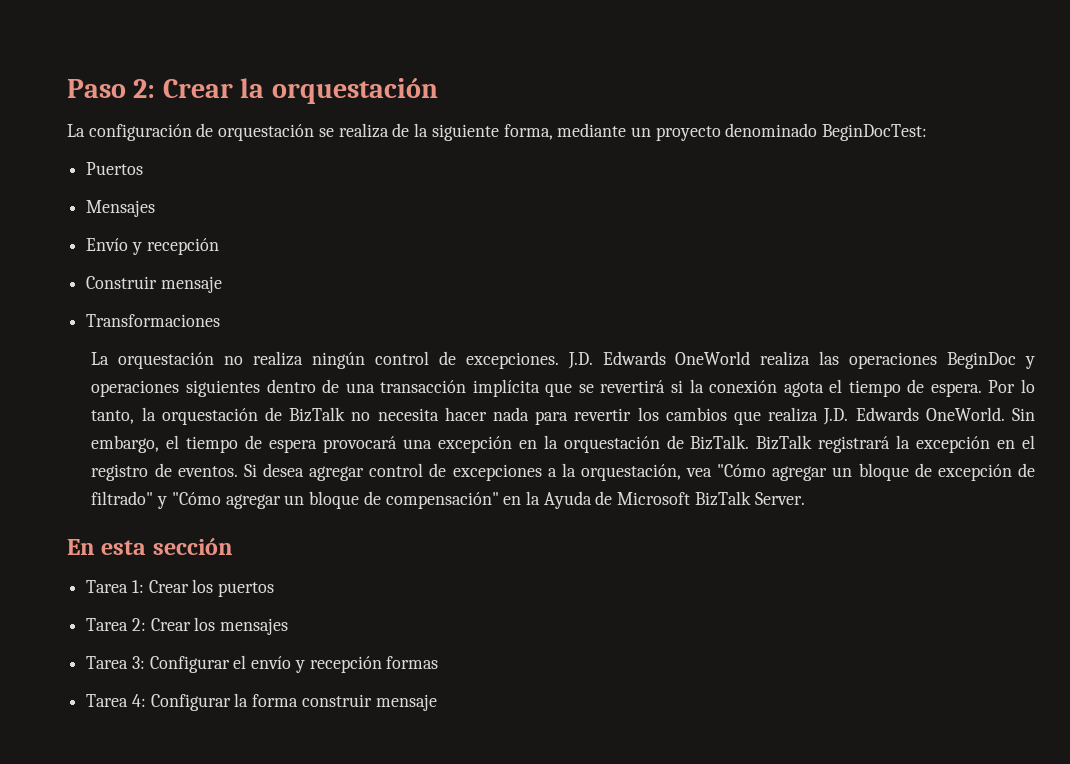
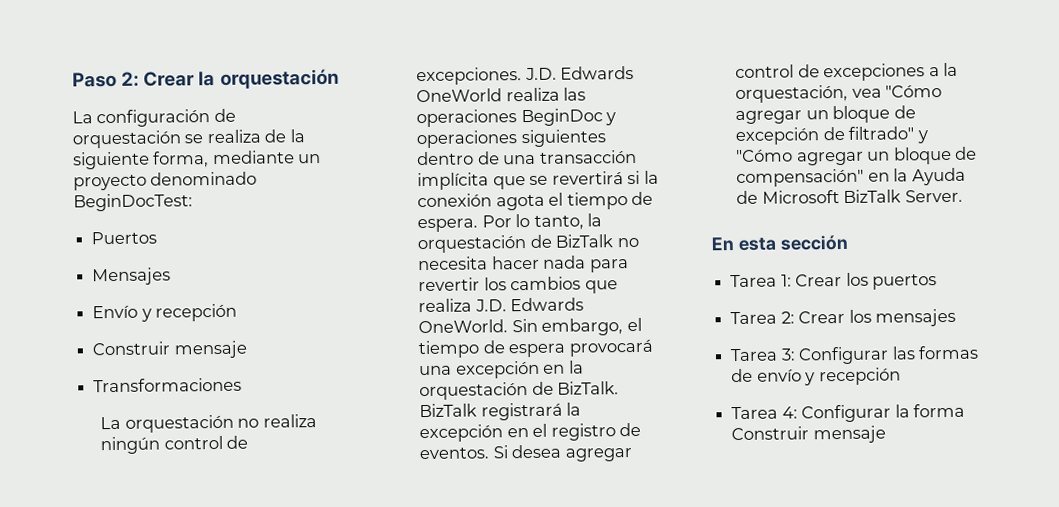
[233,655,247,669] el -> [891,345,979,360] [731,368,754,383] las formas de
[386,656,439,669] formas -> (901, 376) none
[301,694,372,707] construir -> [731,426,810,441] Construir

